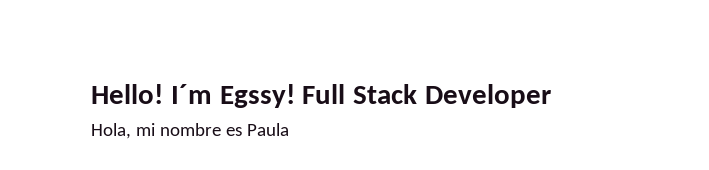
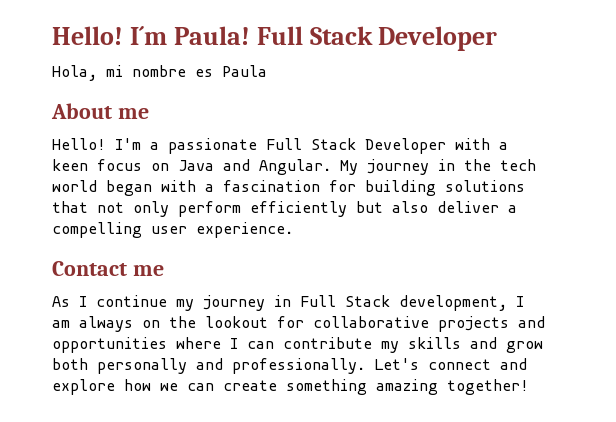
[91,84,295,108] Hello! I´m Egssy! -> [52,26,250,45] Hello! I´m Paula!
(289, 129) none -> [51,103,149,119] [52,138,508,154] [52,159,536,175] [52,180,525,196] [52,201,517,217] [52,222,293,238] [52,261,164,276] [52,295,524,311] [52,316,545,332] [52,337,543,353] [52,358,527,374] [52,379,529,395] // About me // Hello! I'm a passionate Full Stack Developer with a keen focus on Java and Angular. My journey in the tech world began with a fascination for building solutions that not only perform efficiently but also deliver a compelling user experience. // Contact me // As I continue my journey in Full Stack development, I am always on the lookout for collaborative projects and opportunities where I can contribute my skills and grow both personally and professionally. Let's connect and explore how we can create something amazing together!

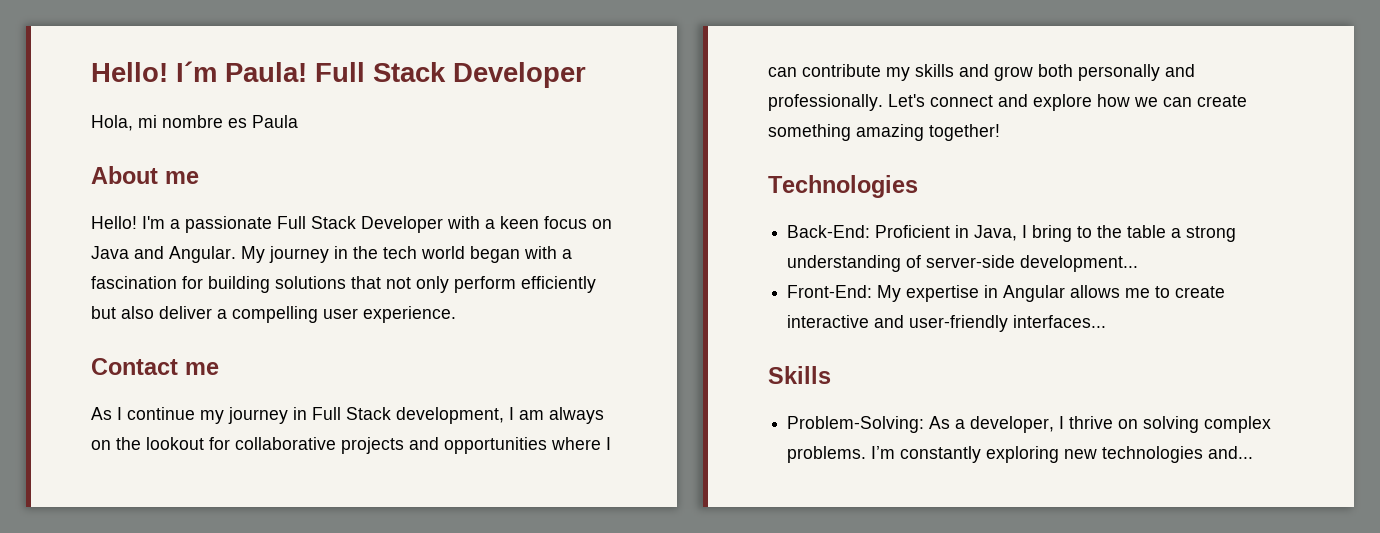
(529, 387) none -> [768,175,918,198] [787,225,1237,242] [787,255,1139,272] [787,285,1226,302] [787,315,1107,332] [768,366,831,384] [787,416,1272,433] [787,446,1254,463] // Technologies // Back-End: Proficient in Java, I bring to the table a strong understanding of server-side development... // Front-End: My expertise in Angular allows me to create interactive and user-friendly interfaces... // Skills // Problem-Solving: As a developer, I thrive on solving complex problems. I’m constantly exploring new technologies and...

